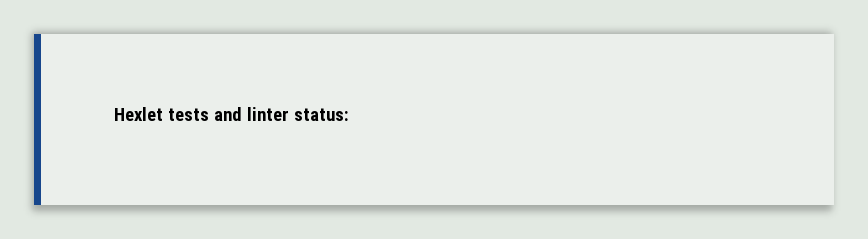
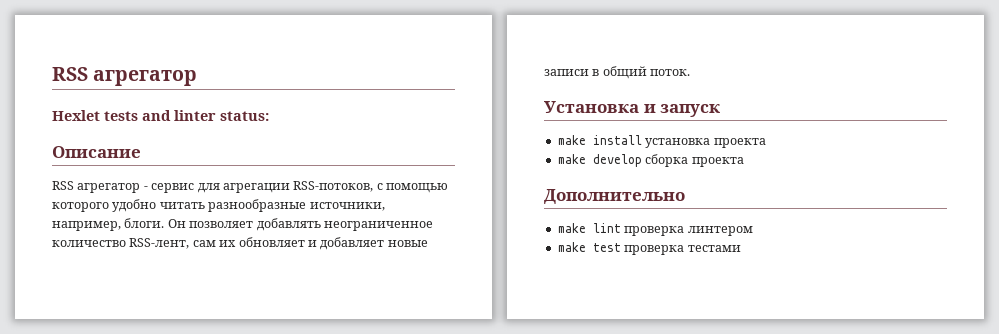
(114, 114) none -> [52,67,198,86] RSS агрегатор //
(349, 114) none -> [52,146,141,158] [52,181,448,193] [52,199,385,212] [52,218,433,231] [52,237,428,250] [544,66,691,79] [544,101,721,117] [557,135,766,148] [557,154,744,167] [544,189,685,204] [557,223,753,236] [557,242,741,255] // Описание // RSS агрегатор - сервис для агрегации RSS-потоков, с помощью которого удобно читать разнообразные источники, например, блоги. Он позволяет добавлять неограниченное количество RSS-лент, сам их обновляет и добавляет новые записи в общий поток. // Установка и запуск // make install установка проекта // make develop сборка проекта // Дополнительно // make lint проверка линтером // make test проверка тестами

